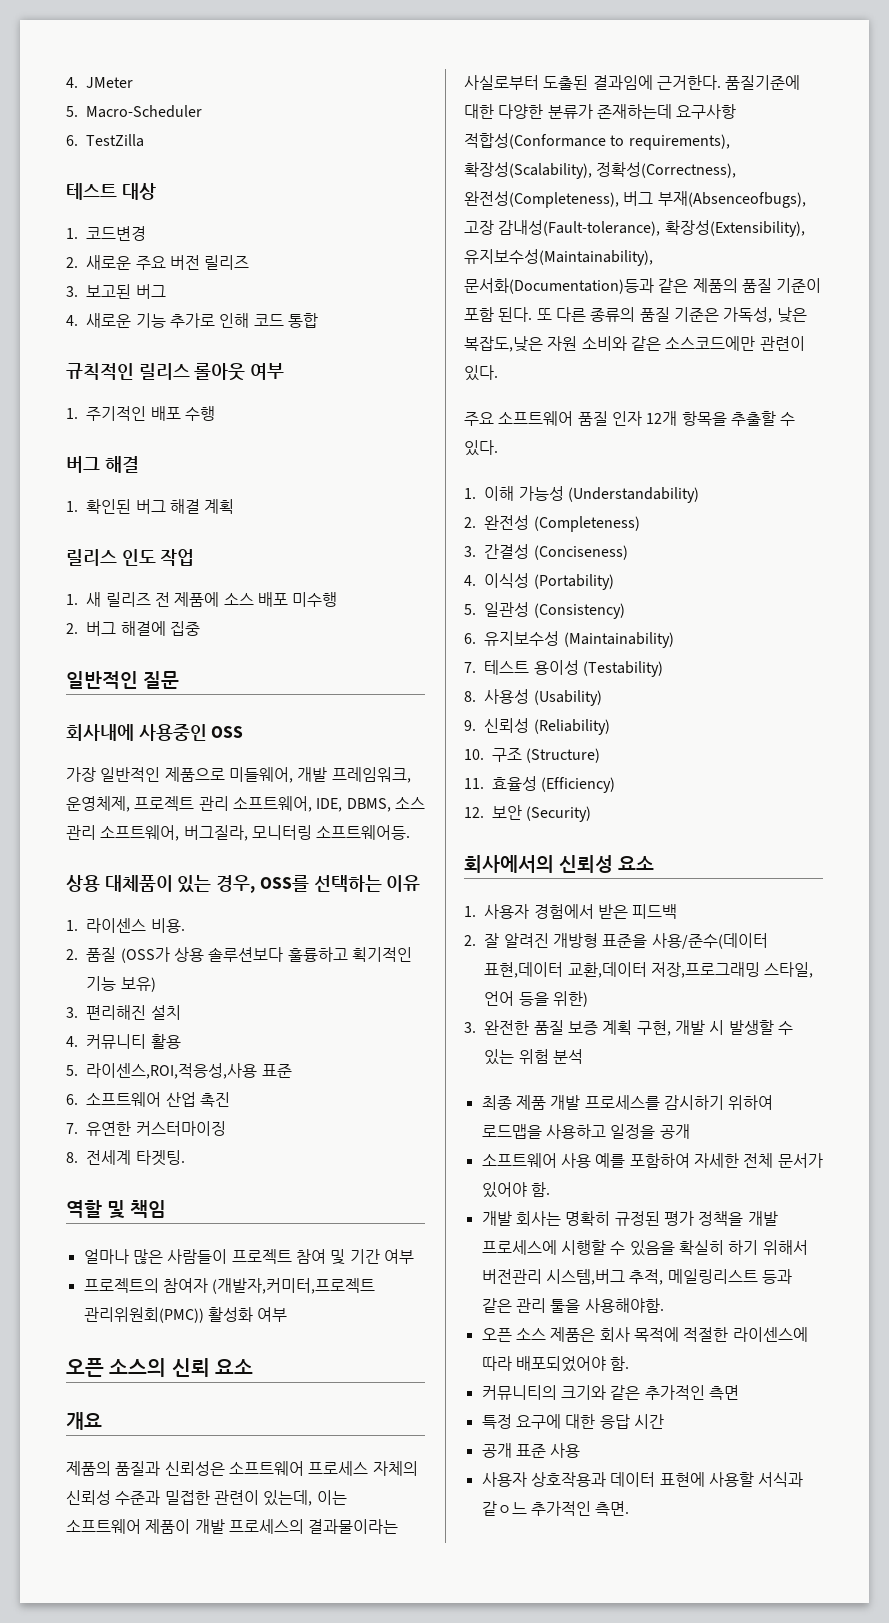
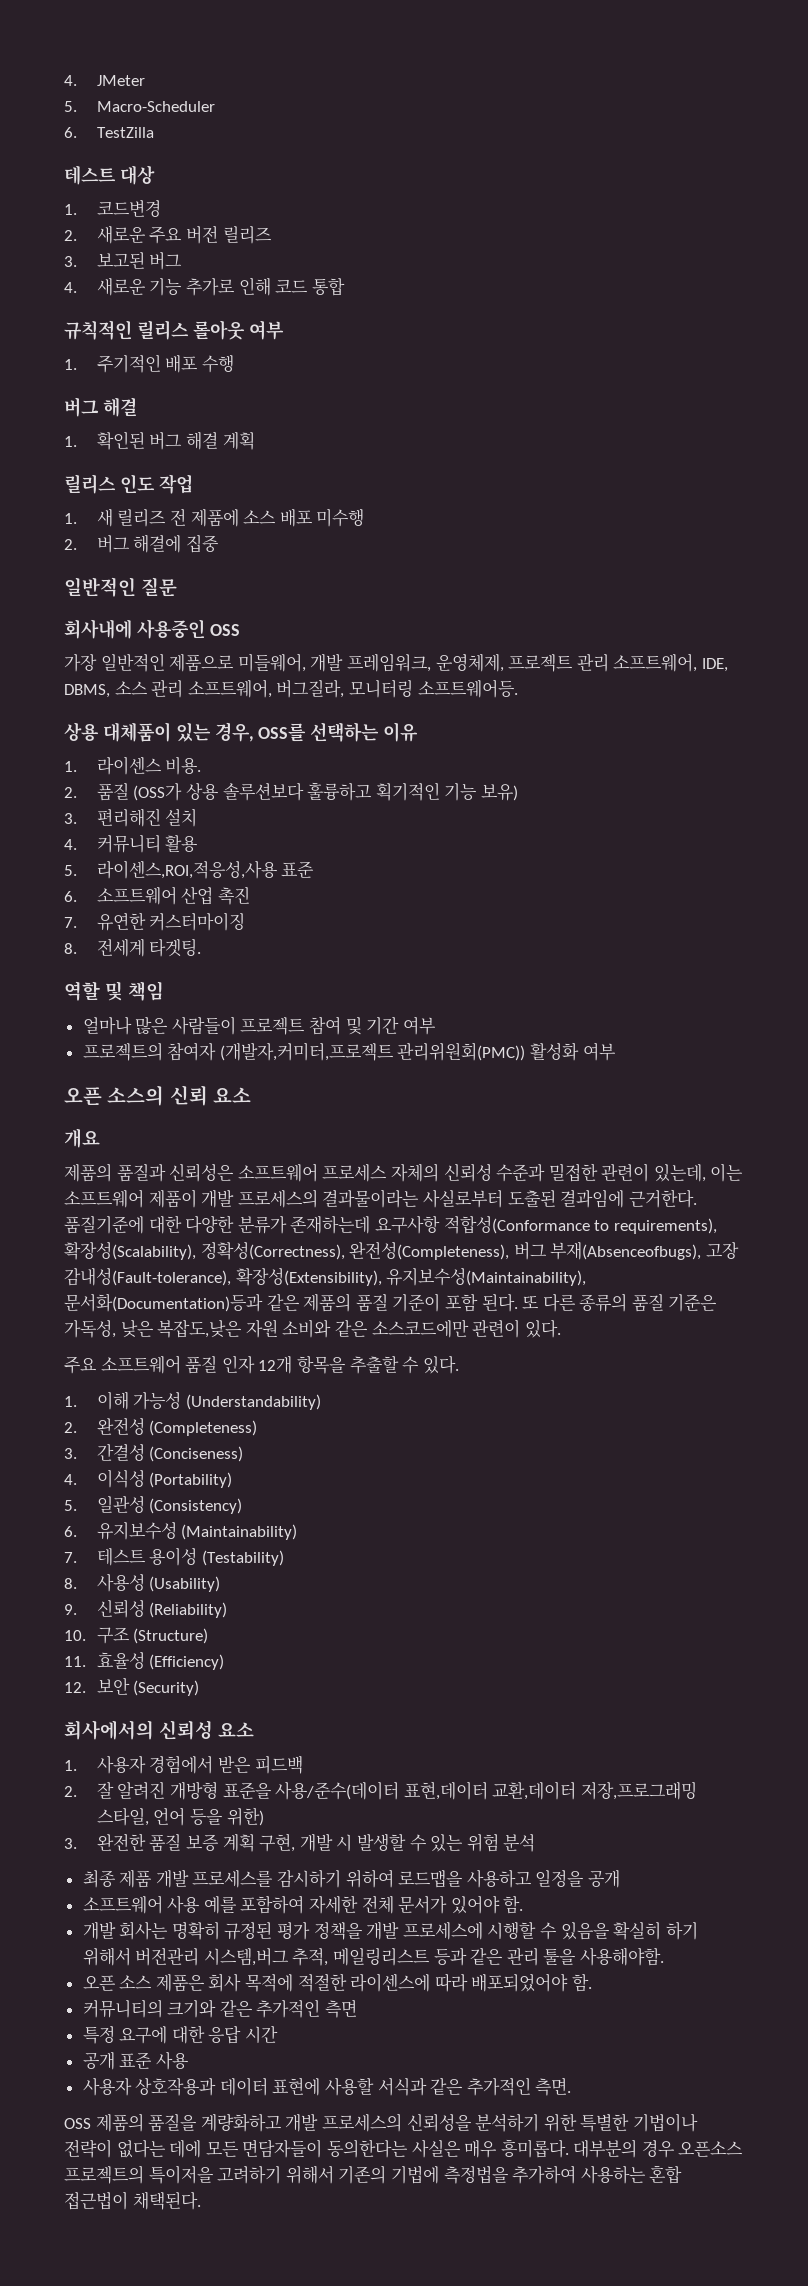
[481,1501,527,1516] 같ㅇ느 -> [430,2077,464,2095] 같은
(630, 1508) none -> [64,2113,698,2132] [64,2139,744,2158] [64,2165,683,2184] [64,2191,201,2210] // OSS 제품의 품질을 계량화하고 개발 프로세스의 신뢰성을 분석하기 위한 특별한 기법이나 전략이 없다는 데에 모든 면담자들이 동의한다는 사실은 매우 흥미롭다. 대부분의 경우 오픈소스 프로젝트의 특이저을 고려하기 위해서 기존의 기법에 측정법을 추가하여 사용하는 혼합 접근법이 채택된다.

